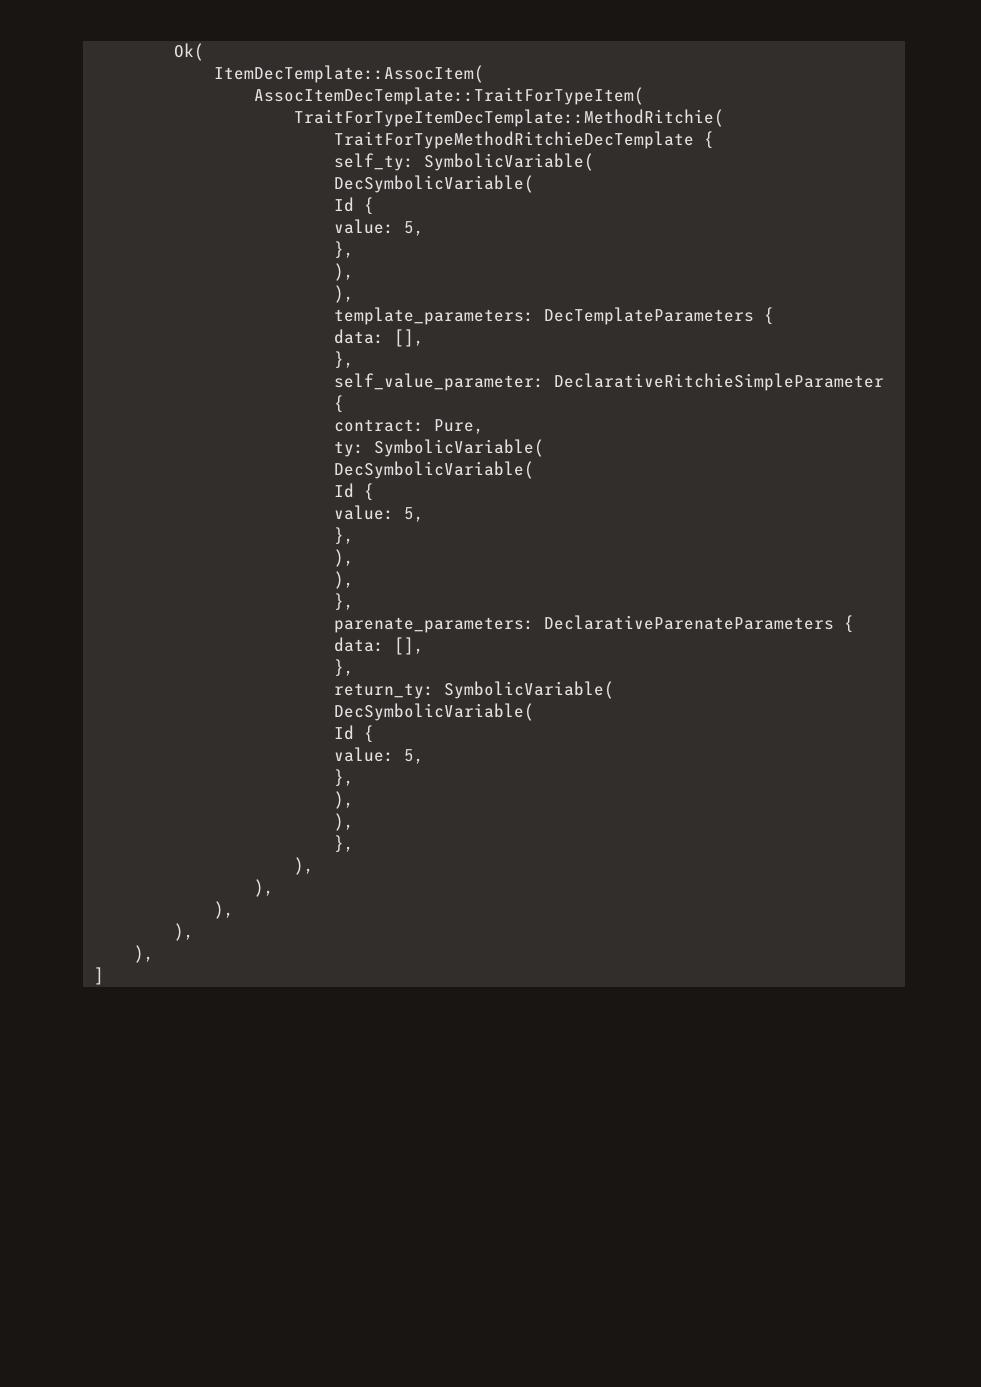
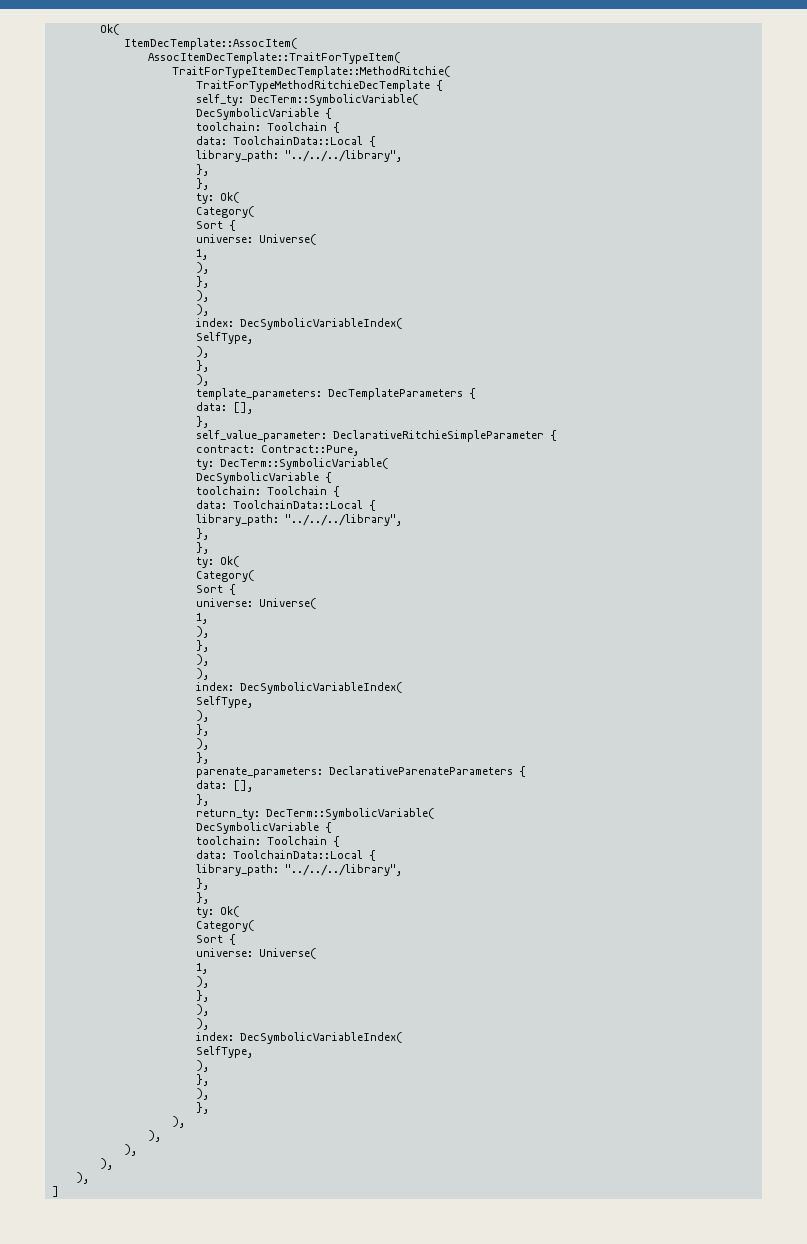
[423,153,594,171] [333,175,534,193] [333,197,374,215] [333,219,424,236] [333,241,354,259] [333,263,354,281] SymbolicVariable( // DecSymbolicVariable( // Id { // value: 5, // }, // ), -> [250,94,420,106] [196,108,333,120] [196,122,341,133] [196,136,377,147] [196,150,403,162] [196,164,210,176] [196,178,210,190] [196,192,241,204] [196,206,256,218] [196,220,237,231] [196,234,318,245] [196,249,209,260] [196,262,210,274] [196,276,210,288] [196,290,210,302] [196,304,210,316] [196,318,404,330] [196,332,254,344] [196,346,210,358] [196,360,210,372] DecTerm::SymbolicVariable( // DecSymbolicVariable { // toolchain: Toolchain { // data: ToolchainData::Local { // library_path: "../../../library", // }, // }, // ty: Ok( // Category( // Sort { // universe: Universe( // 1, // ), // }, // ), // ), // index: DecSymbolicVariableIndex( // SelfType, // ), // },
[433,419,484,434] [333,439,544,457] [333,461,534,479] [333,483,374,501] [333,505,424,522] [333,527,354,545] [333,549,354,567] Pure, // ty: SymbolicVariable( // DecSymbolicVariable( // Id { // value: 5, // }, // ), -> [261,445,360,456] [196,458,390,470] [196,472,333,484] [196,486,341,497] [196,500,377,511] [196,514,403,526] [196,528,210,540] [196,542,210,554] [196,556,241,568] [196,570,256,582] [196,584,237,595] [196,598,318,609] [196,613,209,624] [196,626,210,638] [196,640,210,652] [196,654,210,666] [196,668,210,680] [196,682,404,694] [196,696,254,708] [196,710,210,722] [196,724,210,736] Contract::Pure, // ty: DecTerm::SymbolicVariable( // DecSymbolicVariable { // toolchain: Toolchain { // data: ToolchainData::Local { // library_path: "../../../library", // }, // }, // ty: Ok( // Category( // Sort { // universe: Universe( // 1, // ), // }, // ), // ), // index: DecSymbolicVariableIndex( // SelfType, // ), // },
[443,681,614,699] [333,703,534,721] [333,725,374,743] [333,747,424,764] [333,769,354,787] [333,791,354,809] SymbolicVariable( // DecSymbolicVariable( // Id { // value: 5, // }, // ), -> [266,808,436,820] [196,822,333,834] [196,836,341,847] [196,850,377,861] [196,864,403,876] [196,878,210,890] [196,892,210,904] [196,906,241,918] [196,920,256,932] [196,934,237,945] [196,948,318,959] [196,963,209,974] [196,976,210,988] [196,990,210,1002] [196,1004,210,1016] [196,1018,210,1030] [196,1032,404,1044] [196,1046,254,1058] [196,1060,210,1072] [196,1074,210,1086] DecTerm::SymbolicVariable( // DecSymbolicVariable { // toolchain: Toolchain { // data: ToolchainData::Local { // library_path: "../../../library", // }, // }, // ty: Ok( // Category( // Sort { // universe: Universe( // 1, // ), // }, // ), // ), // index: DecSymbolicVariableIndex( // SelfType, // ), // },

